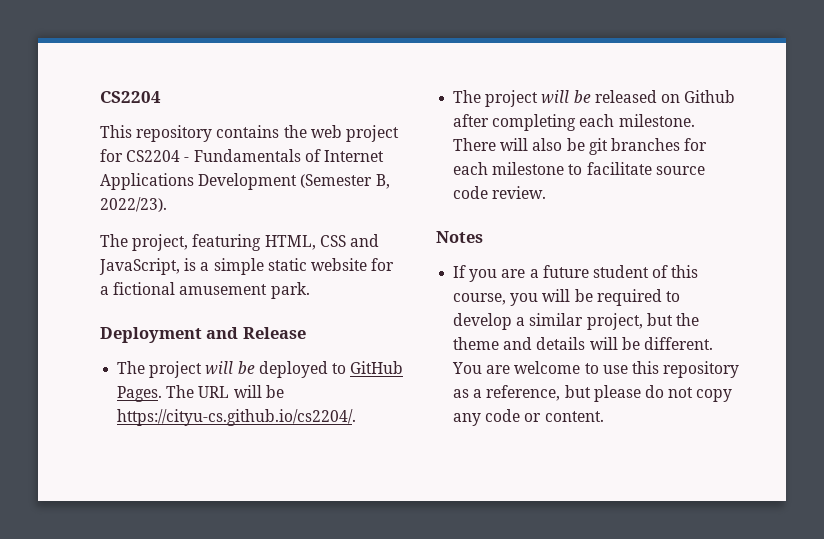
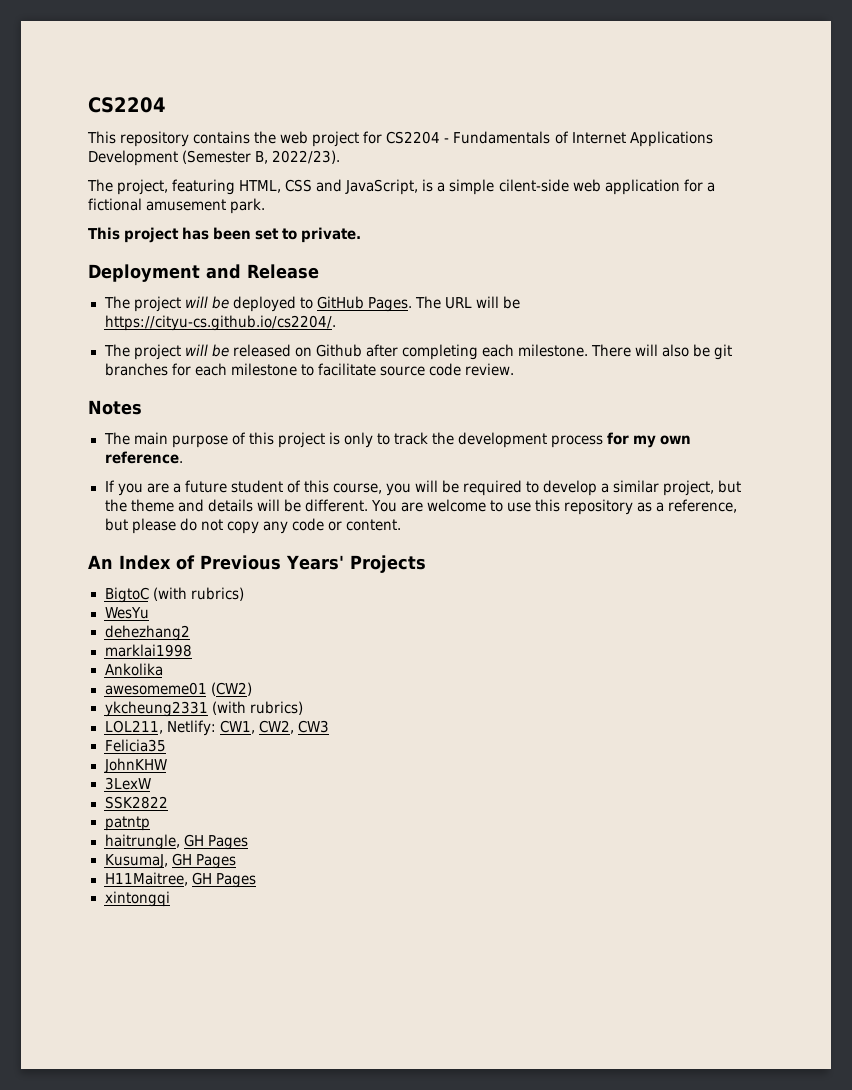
[267,258,367,271] static website -> [498,179,680,195] cilent-side web application
(310, 290) none -> [88,227,362,243] // This project has been set to private.
(483, 237) none -> [103,432,692,448] [104,451,183,464] // The main purpose of this project is only to track the development process for my own reference.
(604, 416) none -> [88,555,426,573] [104,587,244,603] [104,607,150,619] [104,625,190,641] [104,644,192,657] [104,663,163,676] [104,682,252,696] [104,701,303,717] [104,720,329,736] [104,739,166,752] [103,758,167,773] [104,777,151,790] [104,796,168,809] [104,816,150,831] [104,834,248,850] [104,853,236,869] [104,872,256,888] [104,891,170,907] // An Index of Previous Years' Projects // BigtoC (with rubrics) // WesYu // dehezhang2 // marklai1998 // Ankolika // awesomeme01 (CW2) // ykcheung2331 (with rubrics) // LOL211, Netlify: CW1, CW2, CW3 // Felicia35 // JohnKHW // 3LexW // SSK2822 // patntp // haitrungle, GH Pages // KusumaJ, GH Pages // H11Maitree, GH Pages // xintongqi

